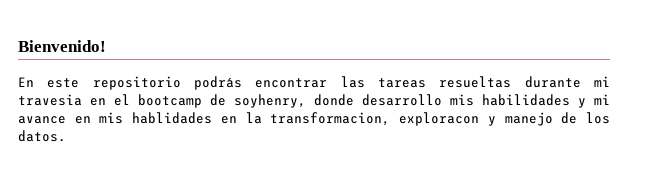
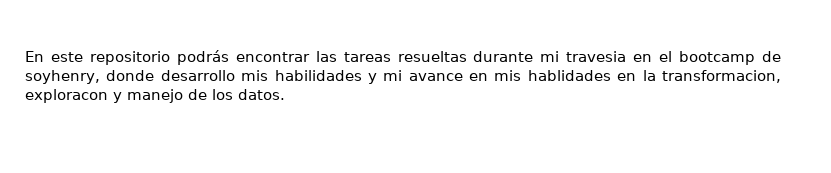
[18,40,106,52] Bienvenido! // -> (25, 56) none

